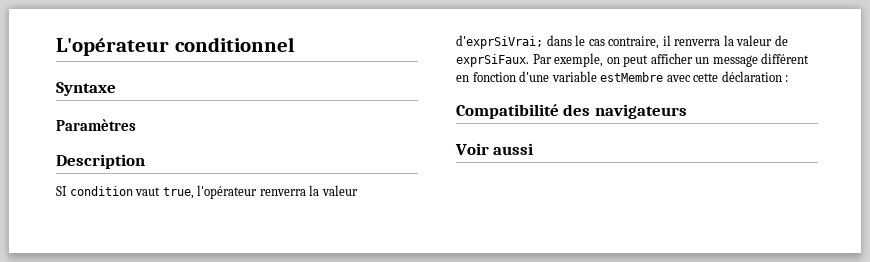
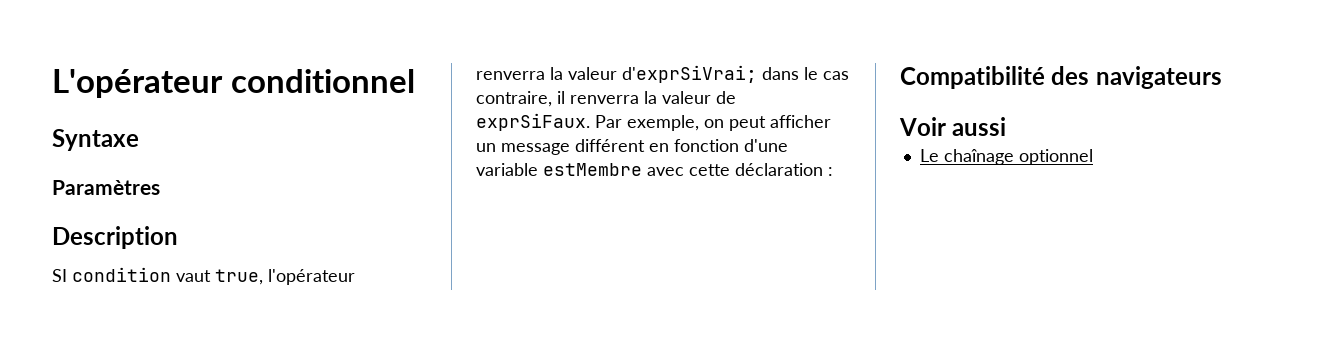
(534, 149) none -> [919,149,1093,165] // Le chaînage optionnel

